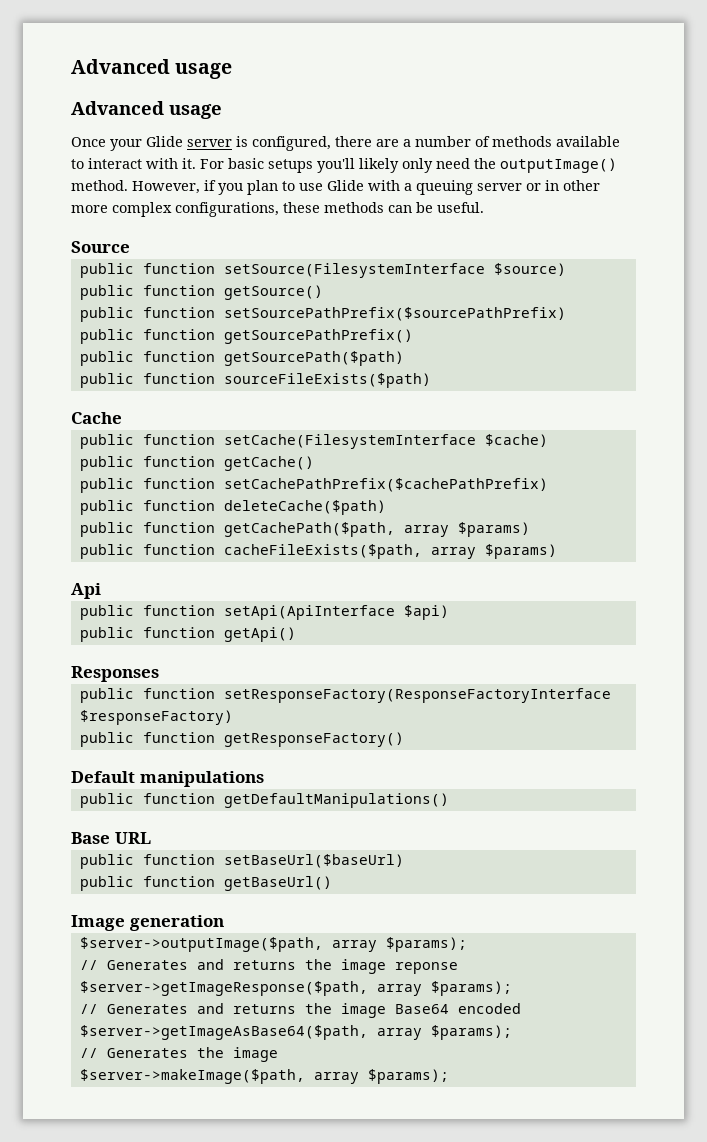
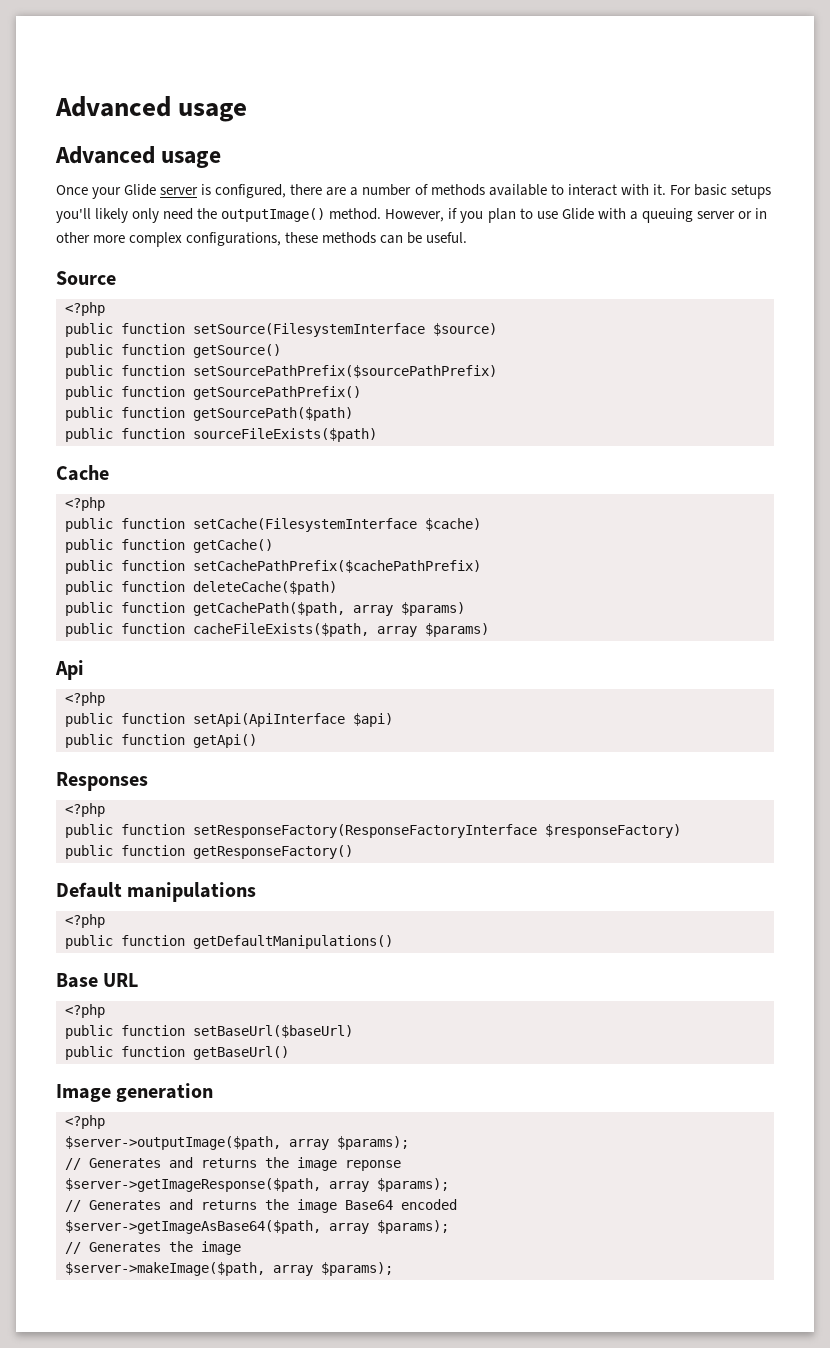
(130, 247) none -> [65,302,105,316] // <?php
(122, 418) none -> [65,497,105,511] // <?php
(101, 591) none -> [65,692,105,706] // <?php
(159, 674) none -> [65,803,105,817] // <?php
(264, 779) none -> [65,914,105,928] // <?php
(151, 838) none -> [65,1004,105,1018] // <?php
(224, 923) none -> [65,1115,105,1129] // <?php

